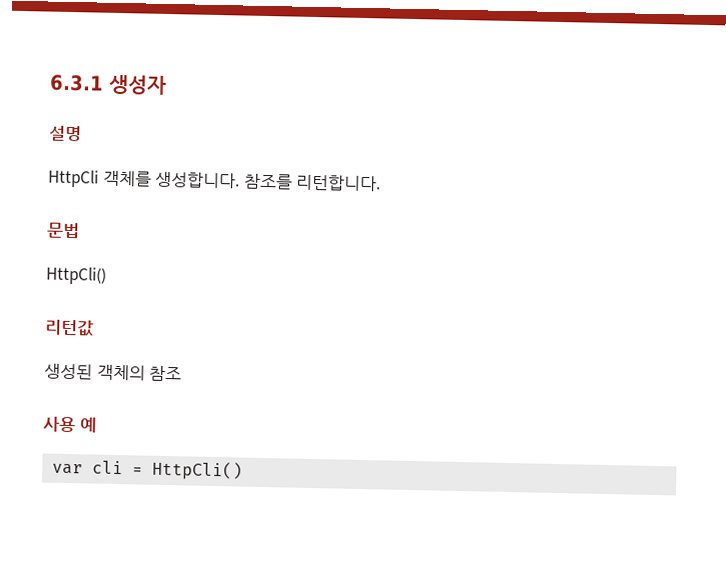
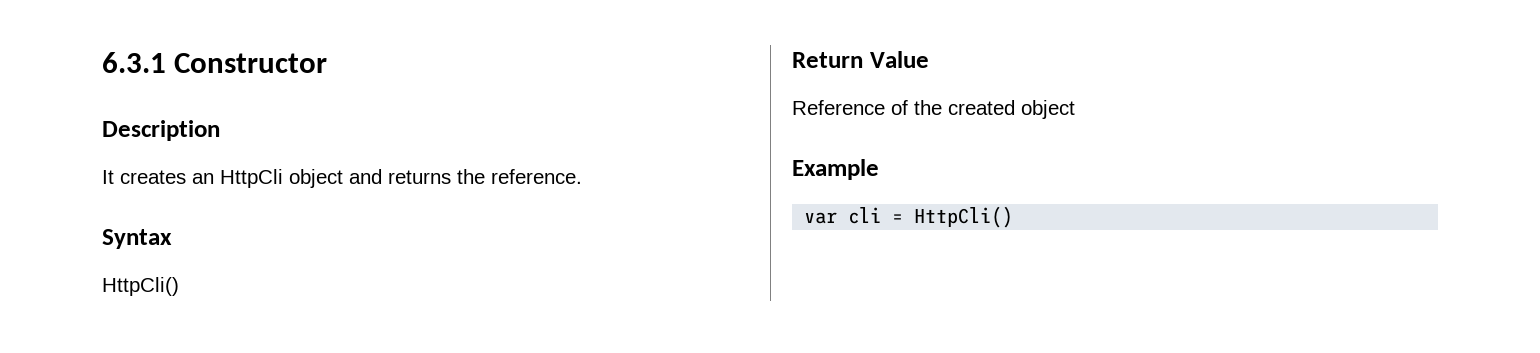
[108,74,167,95] [48,125,82,142] [48,169,382,192] [47,222,80,239] [46,266,107,285] [45,319,94,337] [44,363,183,382] [43,416,97,433] 생성자 // 설명 // HttpCli 객체를 생성합니다. 참조를 리턴합니다. // 문법 // HttpCli() // 리턴값 // 생성된 객체의 참조 // 사용 예 -> [174,53,328,73] [102,120,220,141] [102,169,582,188] [102,229,172,249] [102,277,179,296] [792,51,929,68] [792,100,1075,119] [792,159,879,180] Constructor // Description // It creates an HttpCli object and returns the reference. // Syntax // HttpCli() // Return Value // Reference of the created object // Example

